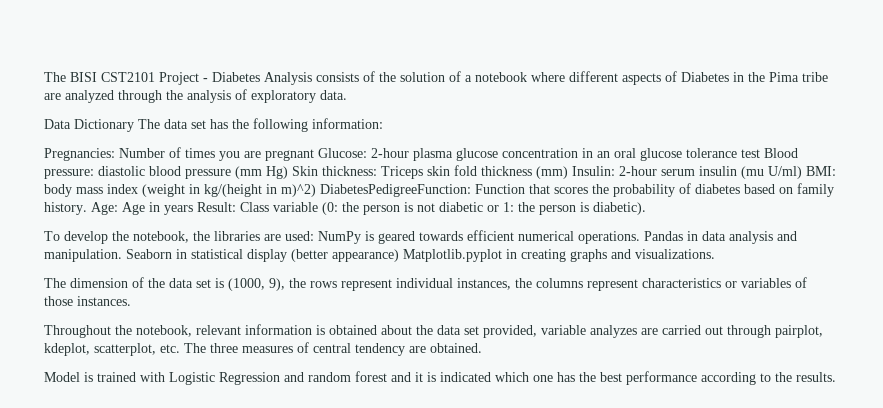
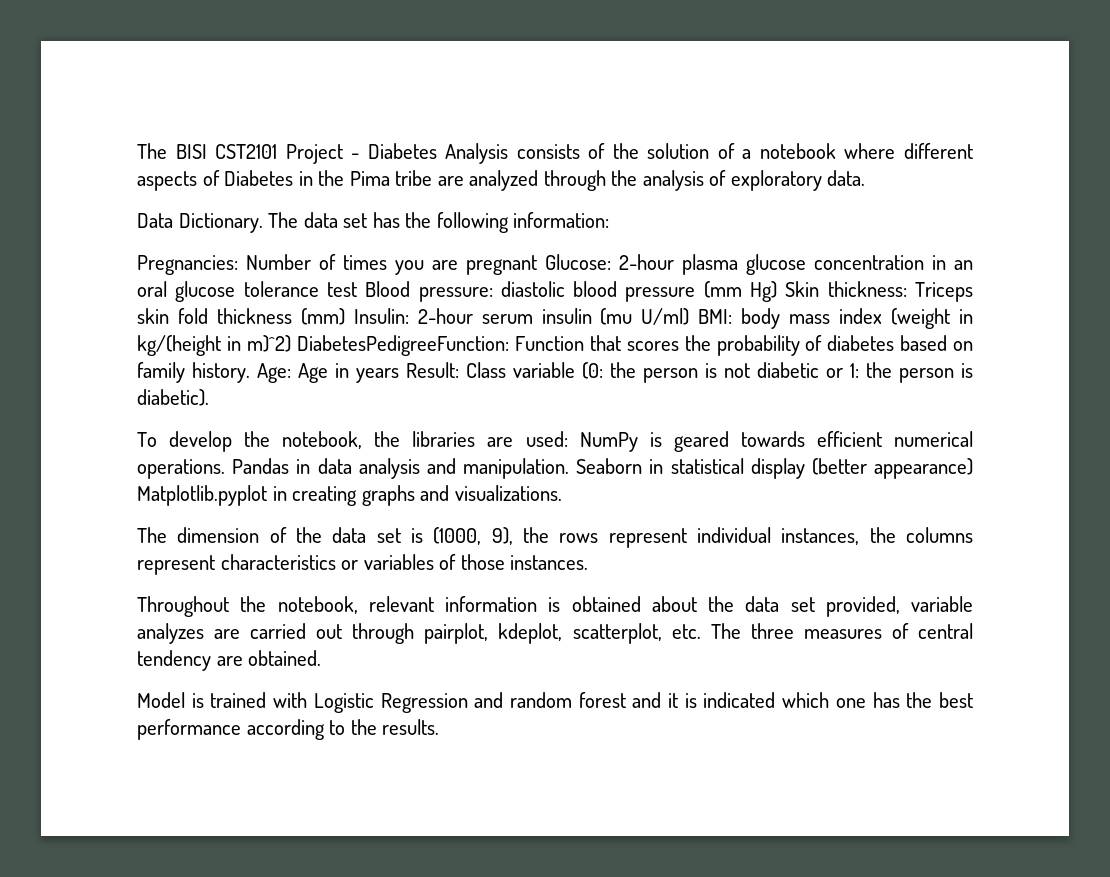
[74,119,134,132] Dictionary -> [178,213,263,233] Dictionary.

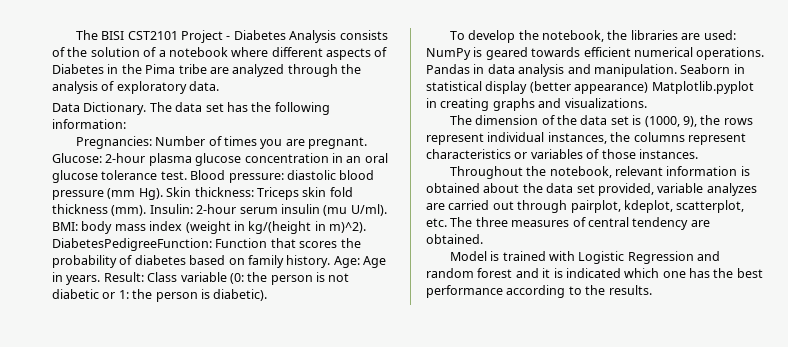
[466,255,538,275] pregnant -> [308,137,368,149] pregnant.
[326,282,357,297] test -> [160,171,187,180] test.
[750,281,778,302] Hg) -> [138,188,163,200] Hg).
[300,308,345,325] (mm) -> [111,205,147,216] (mm).
[641,308,690,325] U/ml) -> [350,204,387,216] U/ml).
[246,335,291,352] m)^2) -> [329,222,366,233] m)^2).
[356,368,399,383] years -> [66,275,101,285] years.

